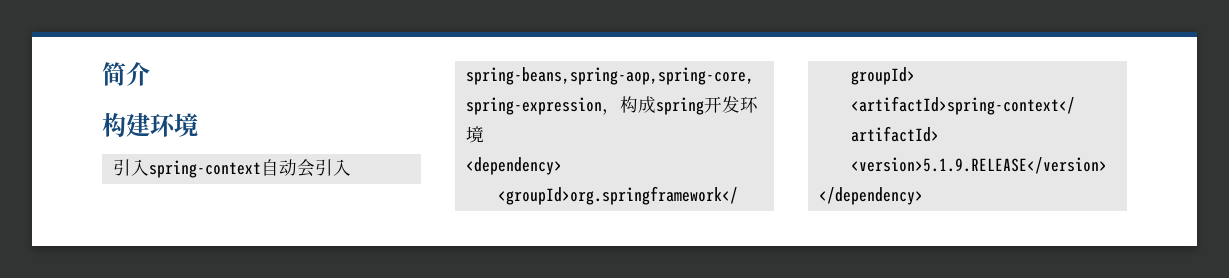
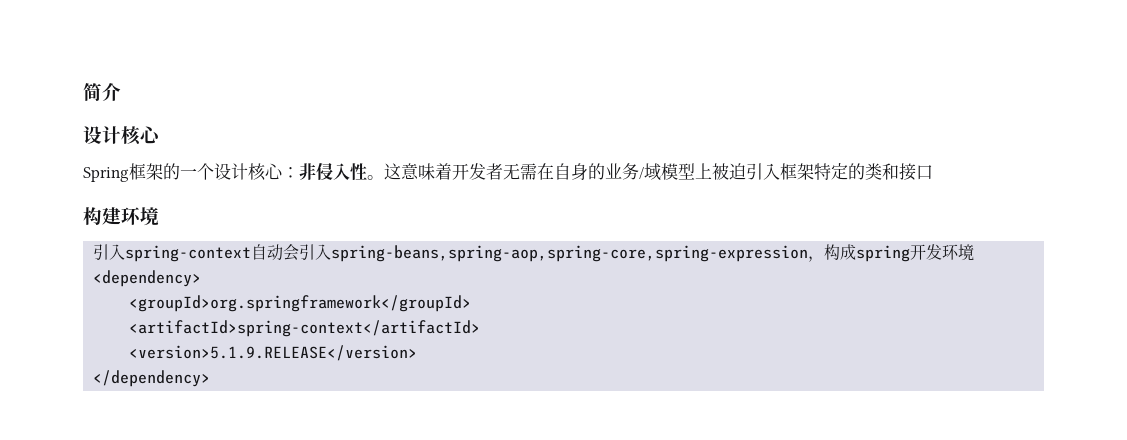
(150, 74) none -> [83,126,161,145] [83,162,933,182] // 设计核心 // Spring框架的一个设计核心：非侵入性。这意味着开发者无需在自身的业务/域模型上被迫引入框架特定的类和接口

